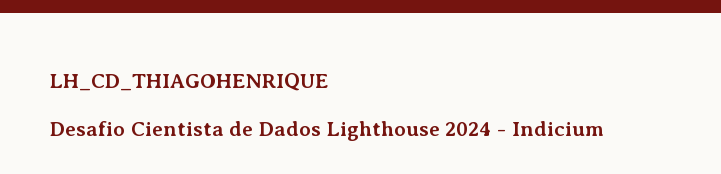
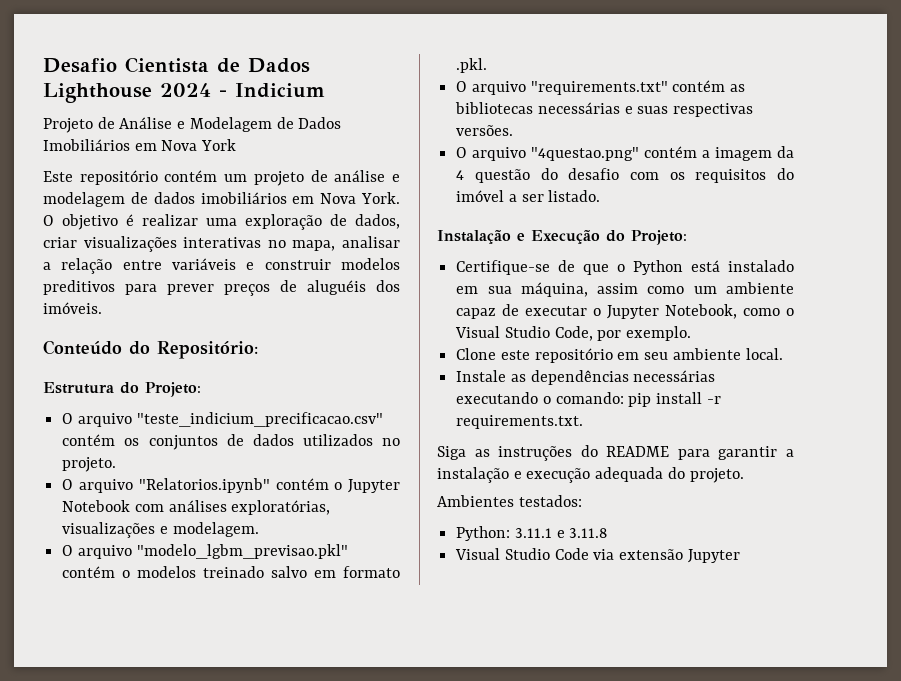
[50,73,328,91] LH_CD_THIAGOHENRIQUE // -> (43, 65) none
(604, 128) none -> [43,117,342,133] [43,139,237,151] [43,170,401,186] [43,192,400,207] [43,214,400,230] [43,236,400,252] [43,258,400,274] [43,280,400,296] [43,302,102,314] [43,340,258,359] [43,382,201,397] [62,412,383,427] [62,434,400,450] [62,457,117,472] [62,478,400,493] [62,500,331,515] [62,522,259,538] [62,544,348,559] [62,566,400,578] [456,58,488,73] [456,80,746,95] [455,102,754,117] [456,125,514,136] [456,146,794,161] [456,168,794,183] [456,190,601,202] [437,229,687,245] [456,260,794,275] [456,282,794,297] [456,304,794,319] [455,326,692,341] [456,348,783,363] [456,370,716,385] [456,392,721,407] [456,415,584,429] [437,445,794,461] [437,467,744,483] [437,495,582,507] [456,526,608,541] [455,548,740,563] // Projeto de Análise e Modelagem de Dados Imobiliários em Nova York // Este repositório contém um projeto de análise e modelagem de dados imobiliários em Nova York. O objetivo é realizar uma exploração de dados, criar visualizações interativas no mapa, analisar a relação entre variáveis e construir modelos preditivos para prever preços de aluguéis dos imóveis. // Conteúdo do Repositório: // Estrutura do Projeto: // O arquivo "teste_indicium_precificacao.csv" contém os conjuntos de dados utilizados no projeto. // O arquivo "Relatorios.ipynb" contém o Jupyter Notebook com análises exploratórias, visualizações e modelagem. // O arquivo "modelo_lgbm_previsao.pkl" contém o modelos treinado salvo em formato .pkl. // O arquivo "requirements.txt" contém as bibliotecas necessárias e suas respectivas versões. // O arquivo "4questao.png" contém a imagem da 4 questão do desafio com os requisitos do imóvel a ser listado. // Instalação e Execução do Projeto: // Certifique-se de que o Python está instalado em sua máquina, assim como um ambiente capaz de executar o Jupyter Notebook, como o Visual Studio Code, por exemplo. // Clone este repositório em seu ambiente local. // Instale as dependências necessárias executando o comando: pip install -r requirements.txt. // Siga as instruções do README para garantir a instalação e execução adequada do projeto. // Ambientes testados: // Python: 3.11.1 e 3.11.8 // Visual Studio Code via extensão Jupyter

